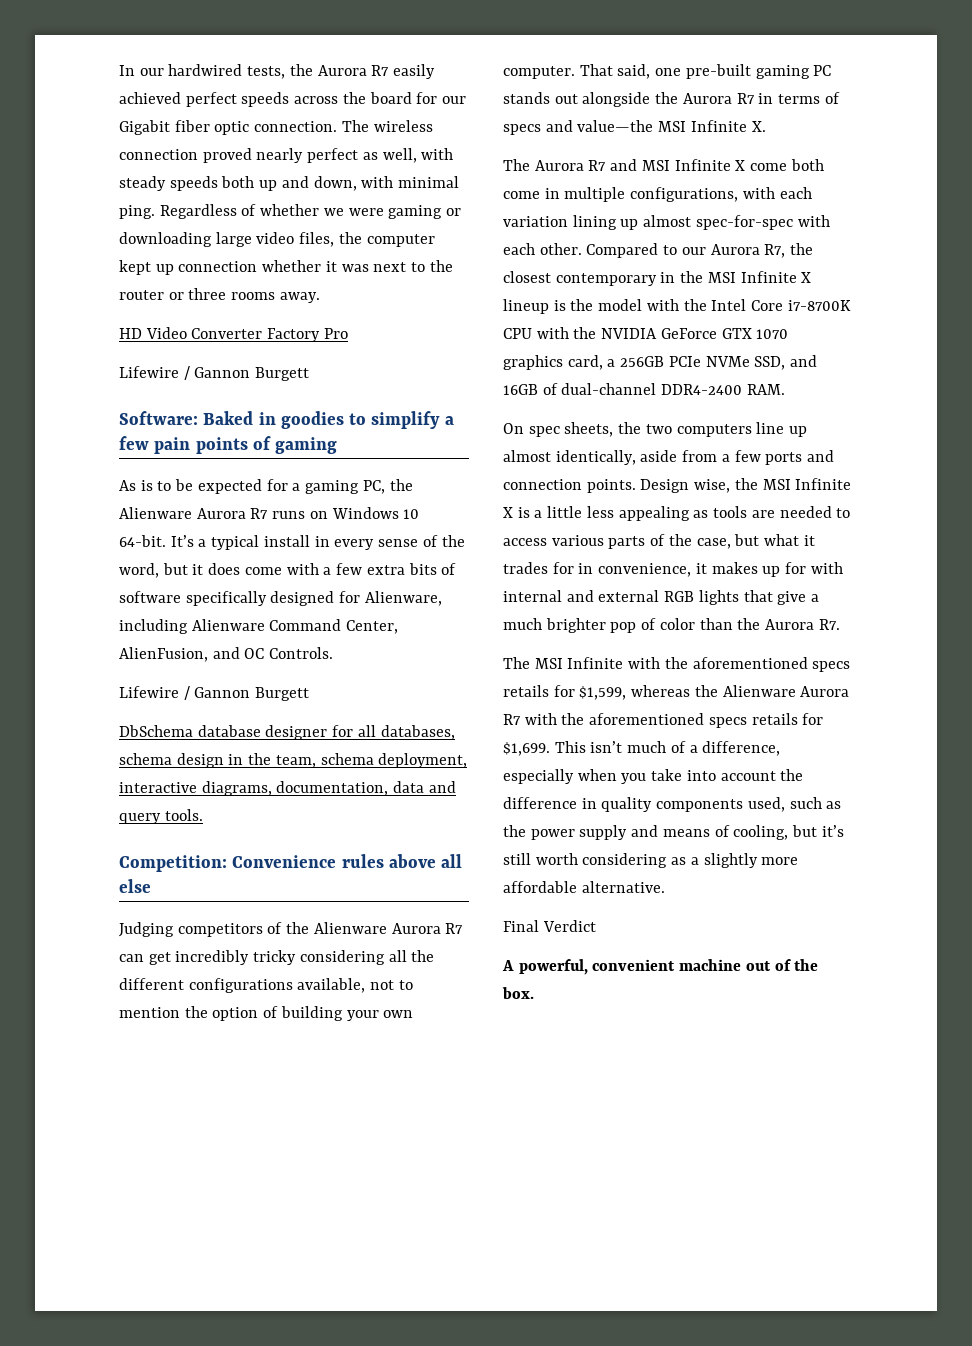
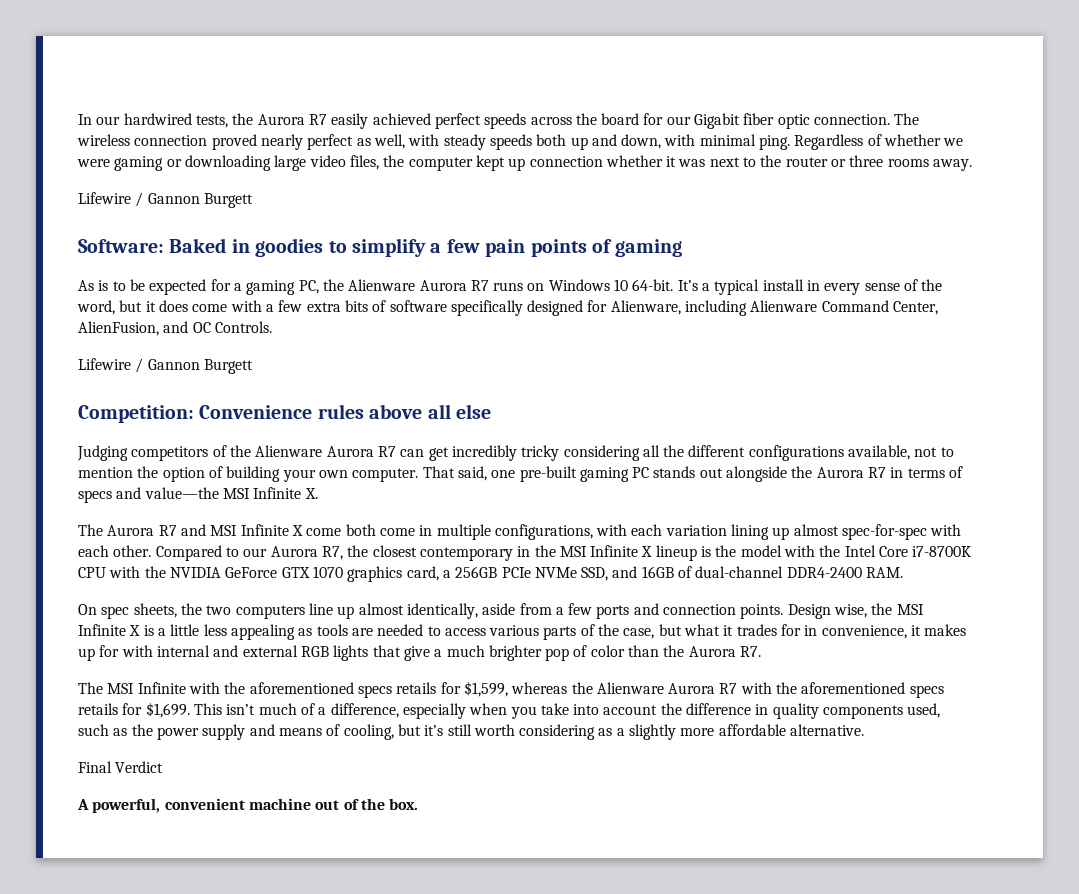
[119,327,348,342] // HD Video Converter Factory Pro -> (973, 165) none
[119,725,455,740] [119,753,468,768] [119,781,456,796] [119,809,203,824] // DbSchema database designer for all databases, schema design in the team, schema deployment, interactive diagrams, documentation, data and query tools. -> (253, 366) none

